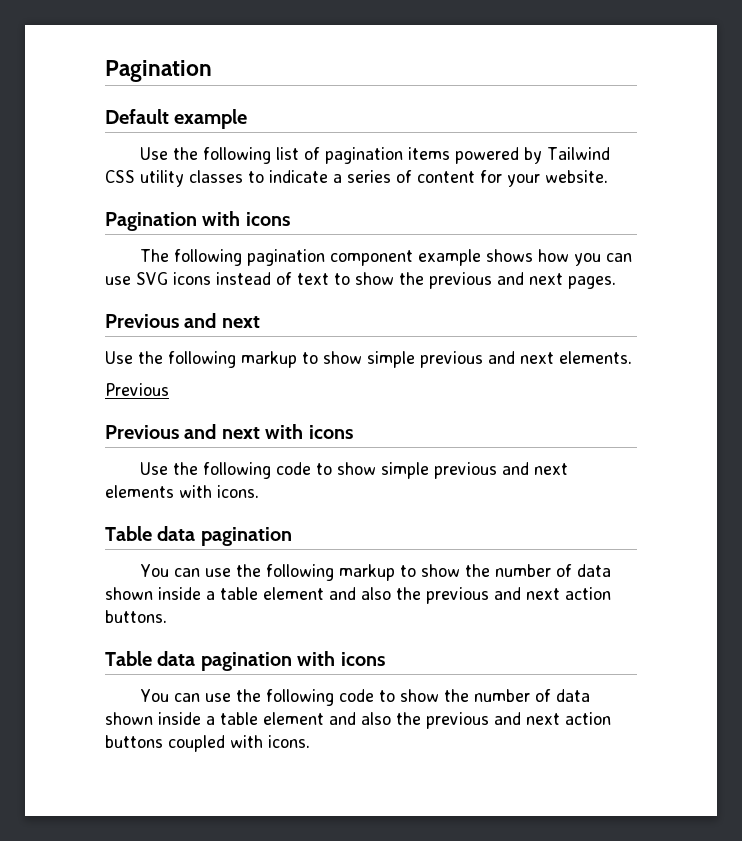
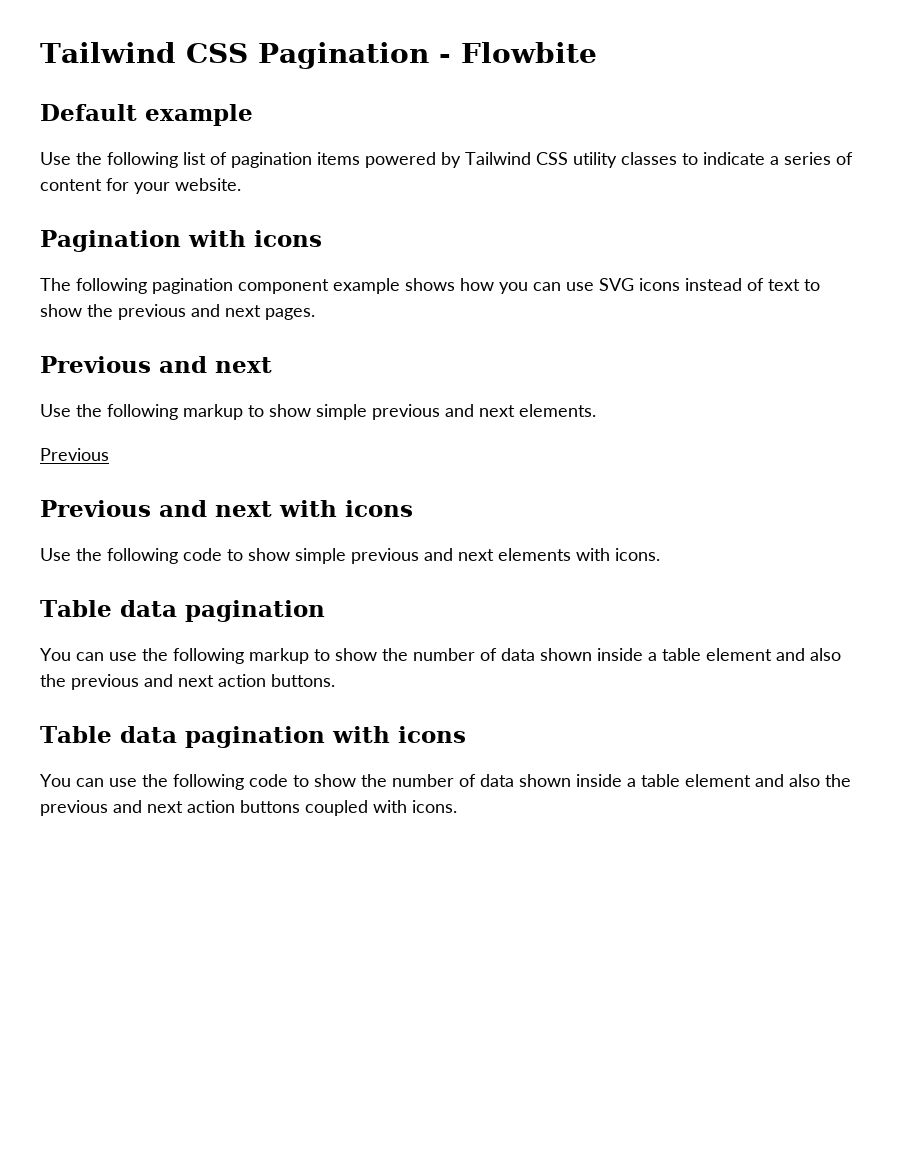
[105,60,212,82] Pagination -> [40,42,597,69] Tailwind CSS Pagination - Flowbite

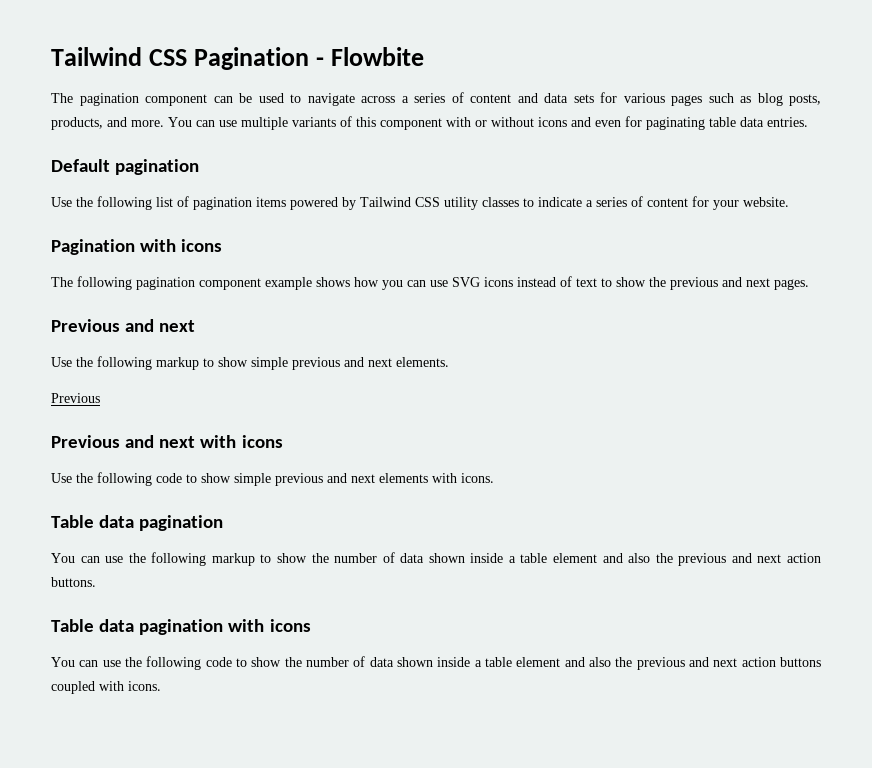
(597, 52) none -> [51,92,821,106] [51,116,808,130] // The pagination component can be used to navigate across a series of content and data sets for various pages such as blog posts, products, and more. You can use multiple variants of this component with or without icons and even for paginating table data entries.
[145,104,253,126] example -> [115,159,200,175] pagination

